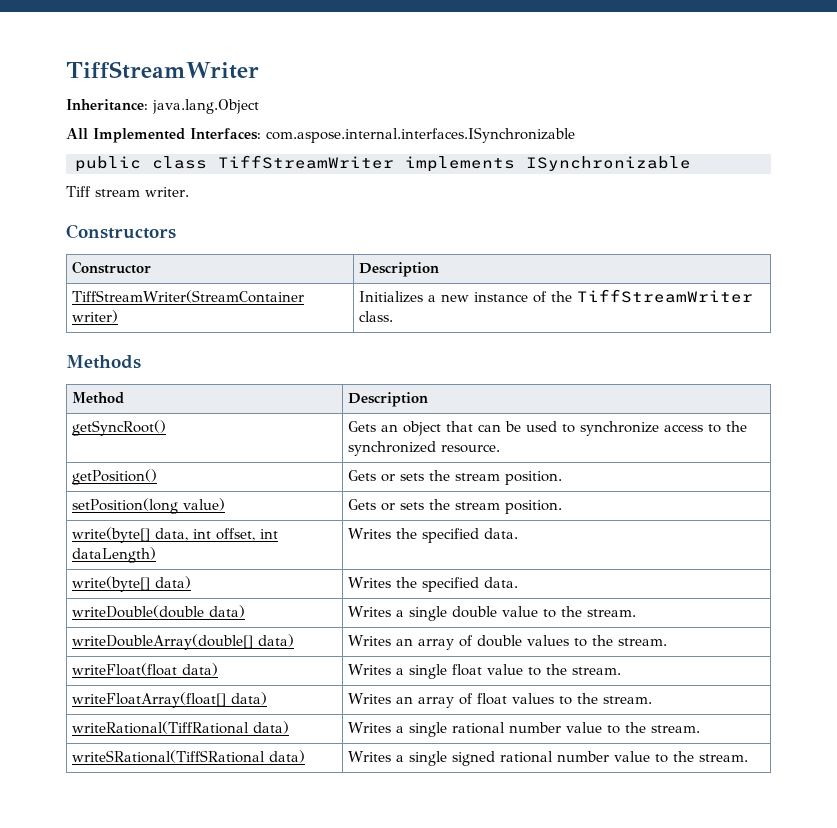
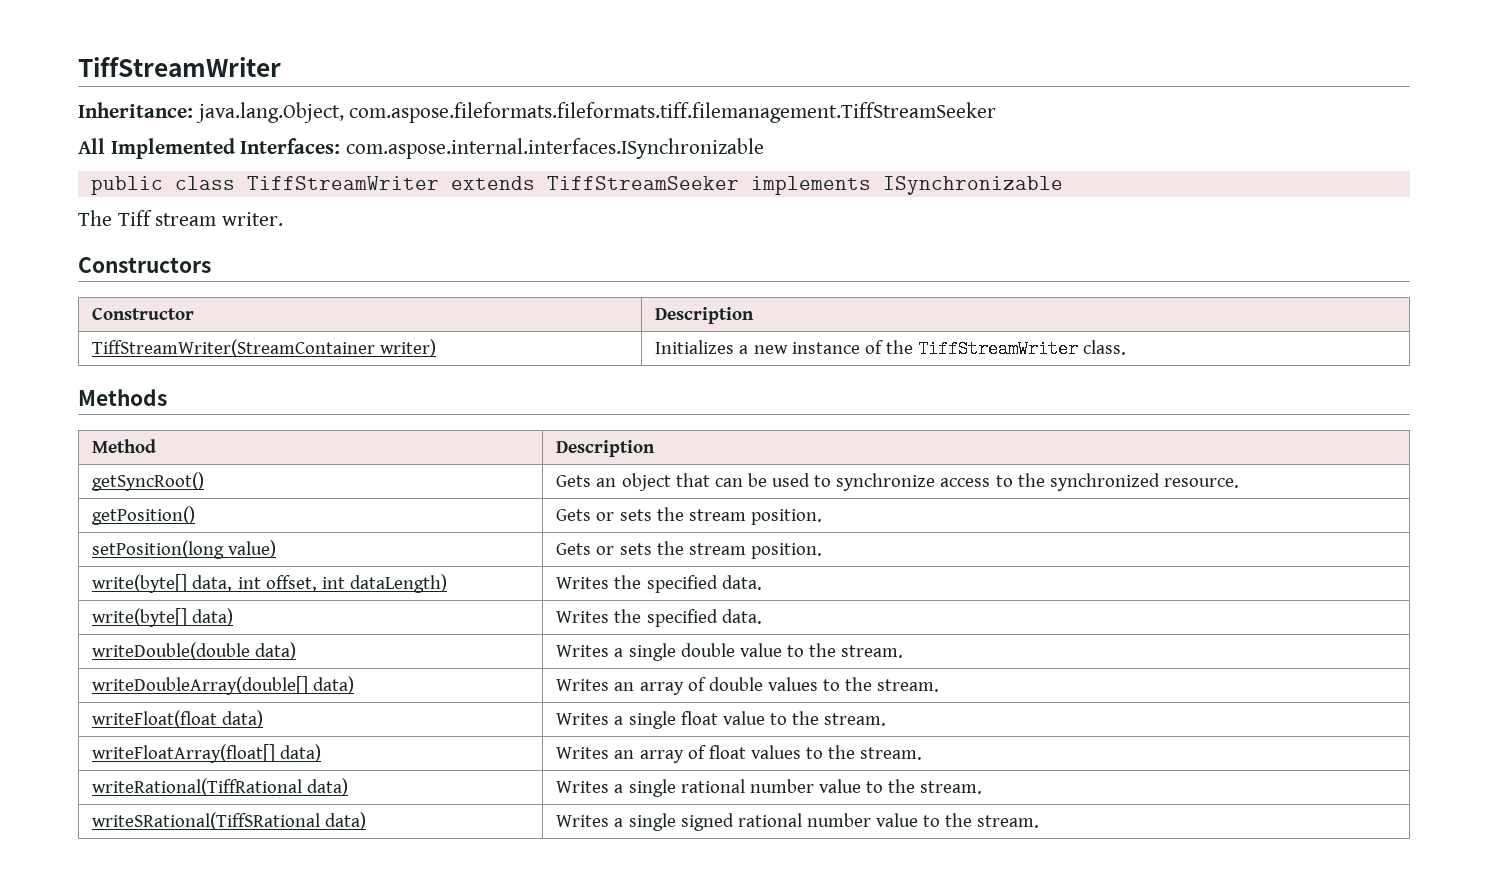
[152,99,259,114] java.lang.Object -> [195,102,997,123] java.lang.Object, com.aspose.fileformats.fileformats.tiff.filemanagement.TiffStreamSeeker
(394, 162) none -> [450,176,739,190] extends TiffStreamSeeker
(691, 163) none -> [78,210,112,226] The

